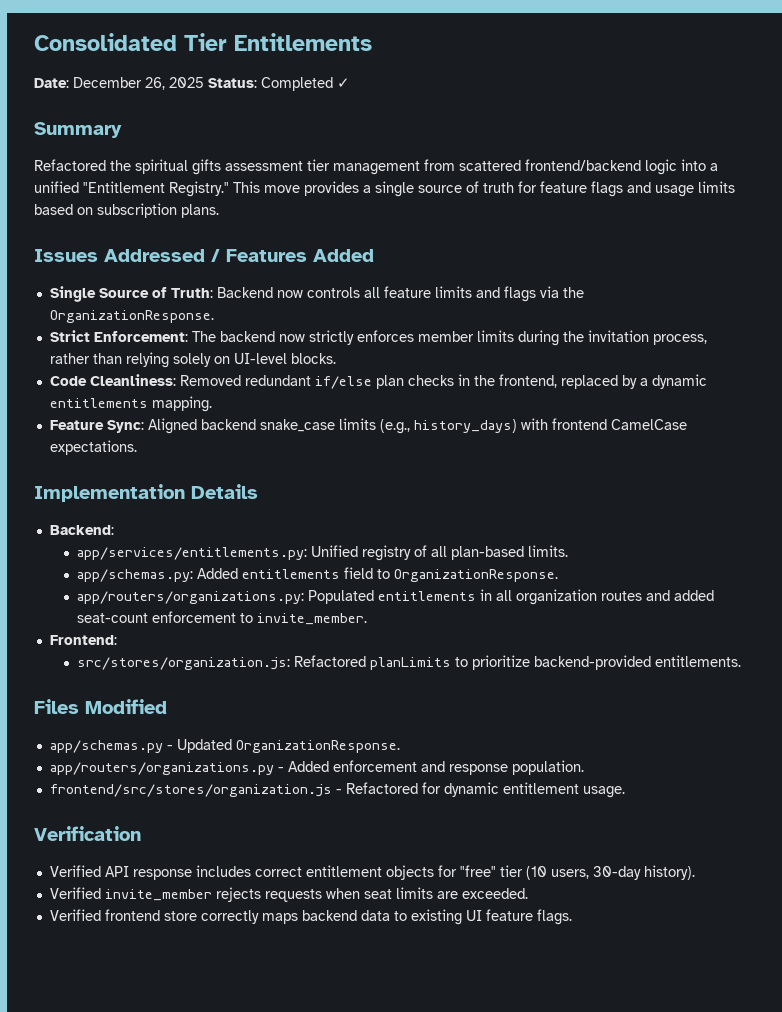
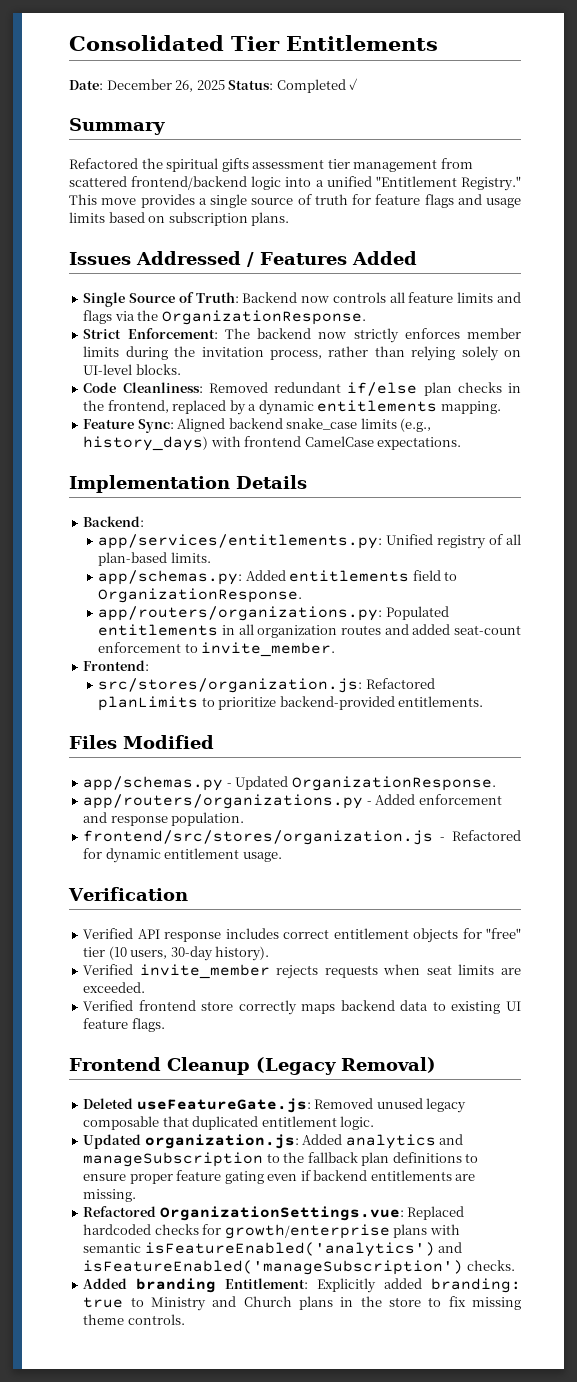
(572, 917) none -> [69,1057,436,1075] [83,1098,467,1113] [83,1116,375,1130] [83,1134,464,1149] [83,1152,479,1167] [83,1170,476,1184] [83,1189,137,1202] [83,1206,465,1221] [83,1224,460,1239] [83,1242,463,1257] [83,1260,515,1275] [83,1278,521,1293] [83,1296,521,1311] [83,1314,185,1325] // Frontend Cleanup (Legacy Removal) // Deleted useFeatureGate.js: Removed unused legacy composable that duplicated entitlement logic. // Updated organization.js: Added analytics and manageSubscription to the fallback plan definitions to ensure proper feature gating even if backend entitlements are missing. // Refactored OrganizationSettings.vue: Replaced hardcoded checks for growth/enterprise plans with semantic isFeatureEnabled('analytics') and isFeatureEnabled('manageSubscription') checks. // Added branding Entitlement: Explicitly added branding: true to Ministry and Church plans in the store to fix missing theme controls.

